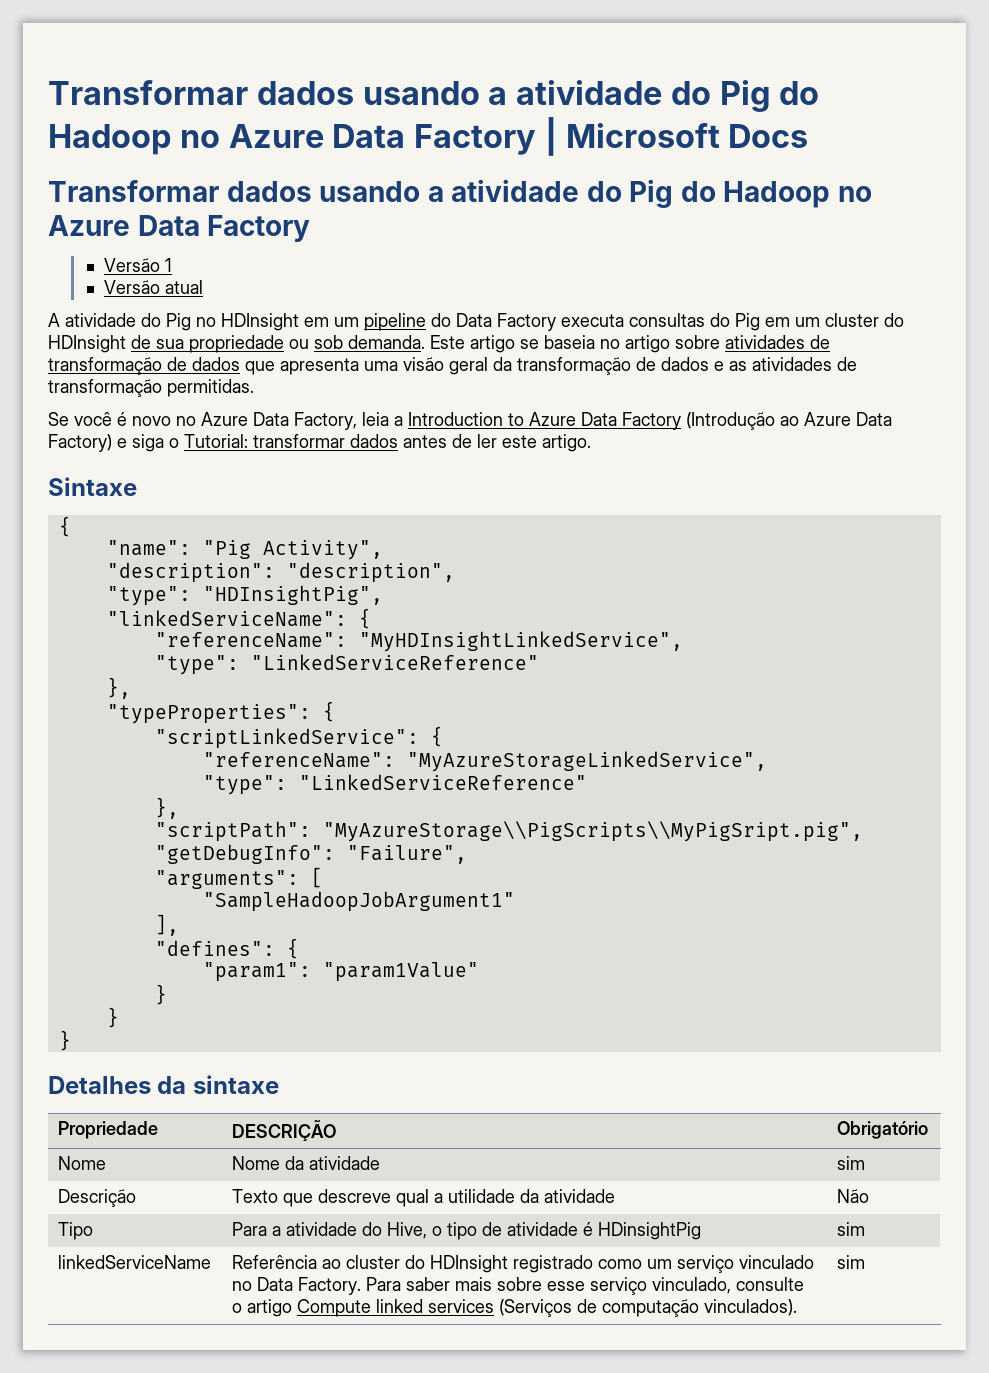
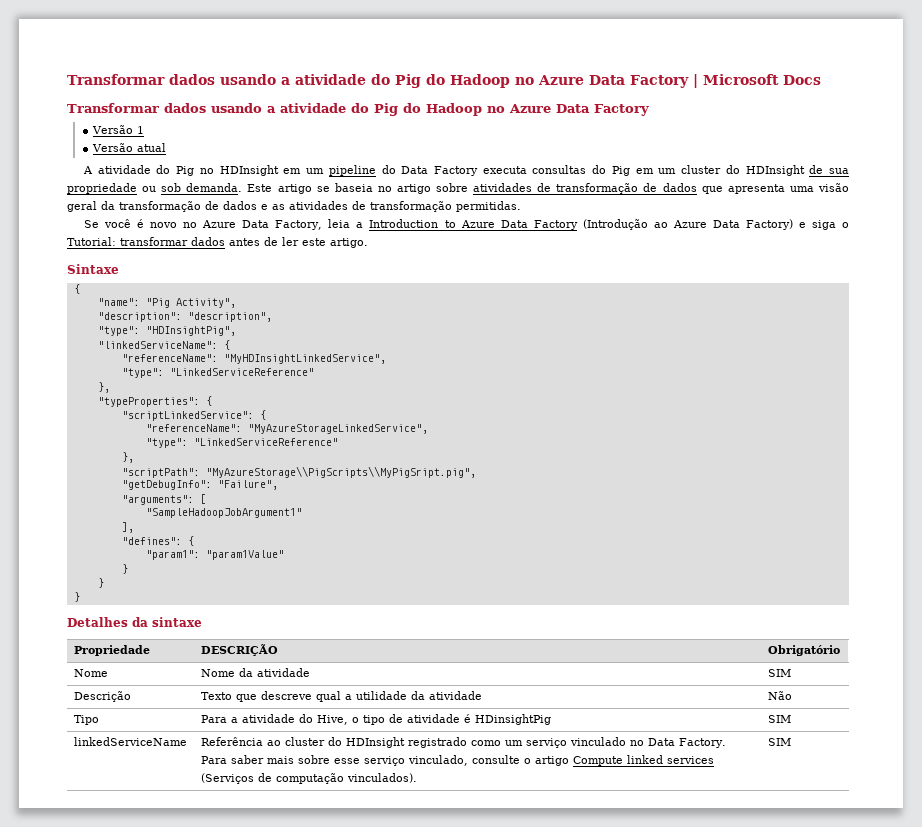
[837,1156,866,1170] sim -> [767,669,791,677] SIM
[837,1222,866,1236] sim -> [767,715,791,723] SIM
[837,1255,866,1269] sim -> [767,738,791,746] SIM

